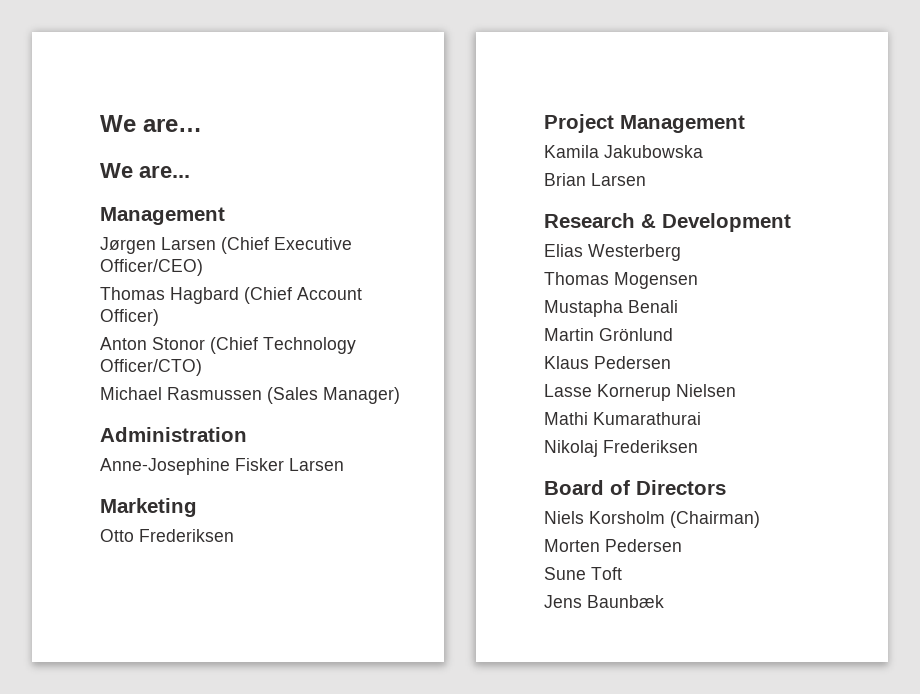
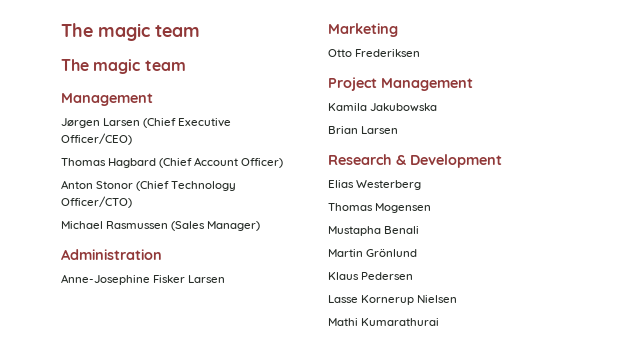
[100,115,202,132] [100,163,190,178] We are… // We are... -> [61,23,200,41] [61,59,186,74] The magic team // The magic team
[544,440,698,457] [544,480,726,495] [544,511,760,528] [544,539,682,552] [544,567,622,580] [544,595,664,608] // Nikolaj Frederiksen // Board of Directors // Niels Korsholm (Chairman) // Morten Pedersen // Sune Toft // Jens Baunbæk -> (440, 322) none

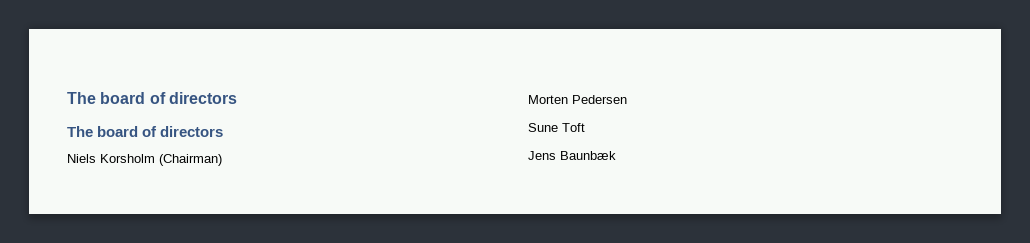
[61,23,200,41] [61,59,186,74] [61,93,153,106] [61,118,232,128] [61,133,132,145] [61,157,284,168] [61,180,237,191] [61,196,132,208] [61,221,261,231] [61,249,162,260] [61,274,226,285] [328,23,398,37] [328,49,421,57] [328,77,473,91] [328,103,438,112] [328,126,399,134] [328,154,502,168] [328,180,422,190] [328,203,432,213] [328,226,420,236] [328,249,418,257] [328,272,414,280] [328,295,458,305] [328,318,440,326] The magic team // The magic team // Management // Jørgen Larsen (Chief Executive Officer/CEO) // Thomas Hagbard (Chief Account Officer) // Anton Stonor (Chief Technology Officer/CTO) // Michael Rasmussen (Sales Manager) // Administration // Anne-Josephine Fisker Larsen // Marketing // Otto Frederiksen // Project Management // Kamila Jakubowska // Brian Larsen // Research & Development // Elias Westerberg // Thomas Mogensen // Mustapha Benali // Martin Grönlund // Klaus Pedersen // Lasse Kornerup Nielsen // Mathi Kumarathurai -> [67,92,237,104] [67,126,224,137] [67,154,222,166] [528,95,627,104] [528,123,585,132] [528,151,616,160] The board of directors // The board of directors // Niels Korsholm (Chairman) // Morten Pedersen // Sune Toft // Jens Baunbæk

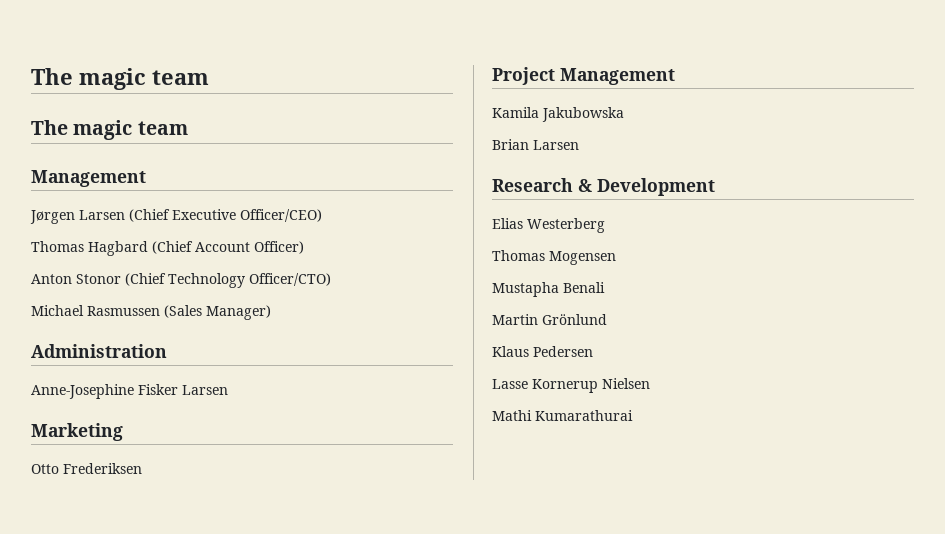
[67,92,237,104] [67,126,224,137] [67,154,222,166] [528,95,627,104] [528,123,585,132] [528,151,616,160] The board of directors // The board of directors // Niels Korsholm (Chairman) // Morten Pedersen // Sune Toft // Jens Baunbæk -> [31,68,209,90] [31,120,188,140] [31,170,146,187] [30,209,322,224] [31,241,304,256] [31,273,331,288] [31,305,271,320] [31,344,167,358] [31,384,228,399] [31,423,123,441] [31,463,142,474] [492,67,675,85] [492,107,624,122] [492,139,579,150] [492,178,715,196] [492,218,605,233] [492,250,616,265] [492,282,605,297] [492,314,607,325] [492,346,593,357] [492,378,650,393] [492,410,633,421] The magic team // The magic team // Management // Jørgen Larsen (Chief Executive Officer/CEO) // Thomas Hagbard (Chief Account Officer) // Anton Stonor (Chief Technology Officer/CTO) // Michael Rasmussen (Sales Manager) // Administration // Anne-Josephine Fisker Larsen // Marketing // Otto Frederiksen // Project Management // Kamila Jakubowska // Brian Larsen // Research & Development // Elias Westerberg // Thomas Mogensen // Mustapha Benali // Martin Grönlund // Klaus Pedersen // Lasse Kornerup Nielsen // Mathi Kumarathurai

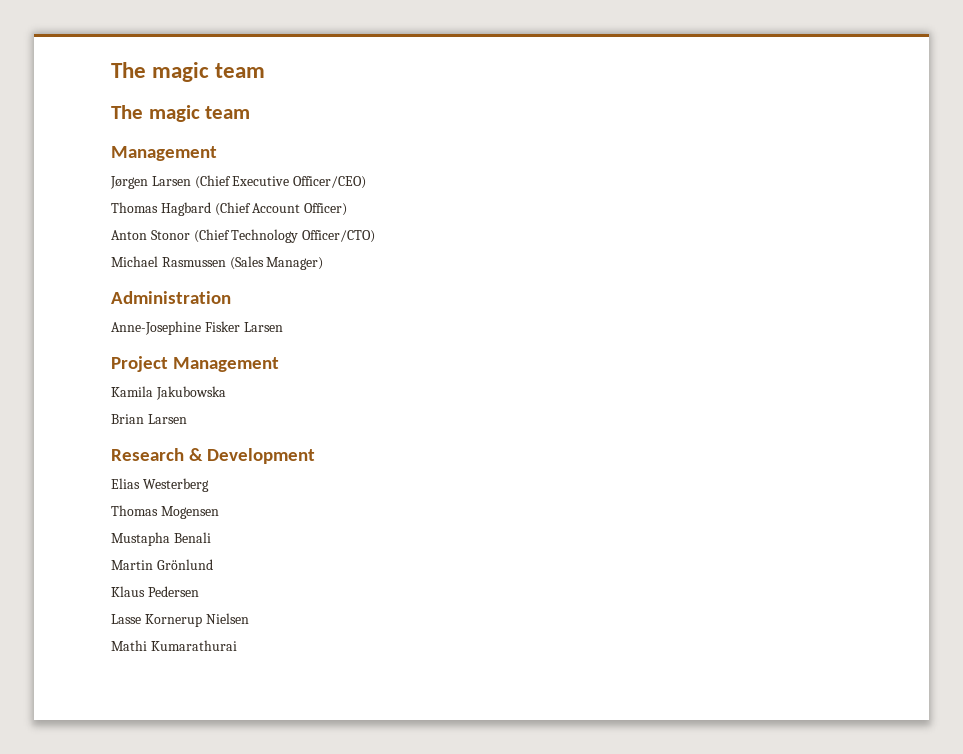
[31,423,123,441] [31,463,142,474] // Marketing // Otto Frederiksen -> (283, 327) none

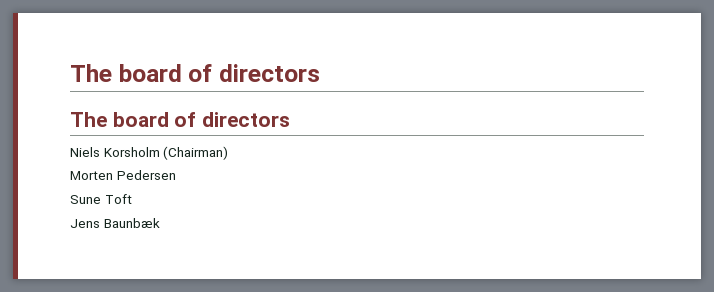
[111,62,266,82] [111,105,251,122] [111,146,217,161] [110,175,367,189] [111,202,348,216] [111,229,376,243] [111,256,324,270] [111,291,231,304] [111,321,283,335] [111,356,279,372] [111,386,226,400] [111,414,187,424] [111,448,315,464] [111,478,209,492] [111,505,219,519] [111,532,211,546] [111,559,213,570] [111,586,199,597] [111,613,249,627] [111,640,237,651] The magic team // The magic team // Management // Jørgen Larsen (Chief Executive Officer/CEO) // Thomas Hagbard (Chief Account Officer) // Anton Stonor (Chief Technology Officer/CTO) // Michael Rasmussen (Sales Manager) // Administration // Anne-Josephine Fisker Larsen // Project Management // Kamila Jakubowska // Brian Larsen // Research & Development // Elias Westerberg // Thomas Mogensen // Mustapha Benali // Martin Grönlund // Klaus Pedersen // Lasse Kornerup Nielsen // Mathi Kumarathurai -> [70,64,320,82] [70,112,291,127] [70,146,229,160] [70,170,176,180] [70,194,132,204] [70,218,160,228] The board of directors // The board of directors // Niels Korsholm (Chairman) // Morten Pedersen // Sune Toft // Jens Baunbæk

